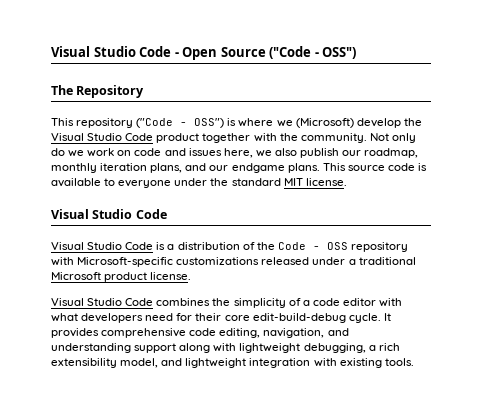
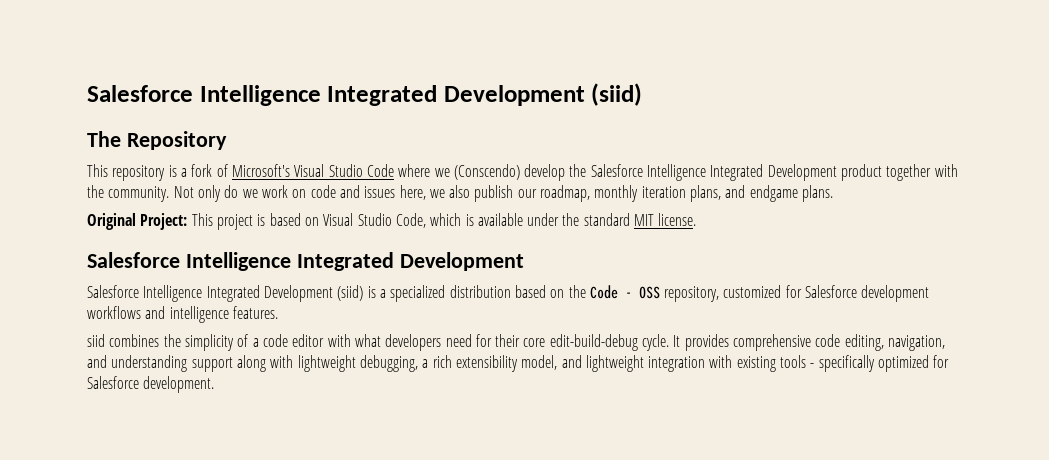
[51,46,357,60] [51,85,145,98] [51,118,422,128] [51,133,154,141] Visual Studio Code - Open Source ("Code - OSS") // The Repository // This repository ("Code - OSS") is where we (Microsoft) develop the Visual Studio Code -> [87,83,643,106] [87,131,227,150] [87,164,837,181] Salesforce Intelligence Integrated Development (siid) // The Repository // This repository is a fork of Microsoft's Visual Studio Code where we (Conscendo) develop the Salesforce Intelligence Integrated Development
[209,165,229,171] our -> (746, 191) none
[322,163,428,171] [51,178,172,188] This source code is available to everyone -> [87,213,523,230] // Original Project: This project is based on Visual Studio Code, which is available
[51,209,167,219] [51,242,408,252] [51,257,416,267] [51,272,192,282] [51,298,154,306] Visual Studio Code // Visual Studio Code is a distribution of the Code - OSS repository with Microsoft-specific customizations released under a traditional Microsoft product license. // Visual Studio Code -> [87,252,524,271] [87,285,930,302] [87,306,278,323] [87,334,105,347] Salesforce Intelligence Integrated Development // Salesforce Intelligence Integrated Development (siid) is a specialized distribution based on the Code - OSS repository, customized for Salesforce development workflows and intelligence features. // siid
[384,358,414,366] tools. -> [780,355,950,372] [87,376,215,393] tools - specifically optimized for Salesforce development.

